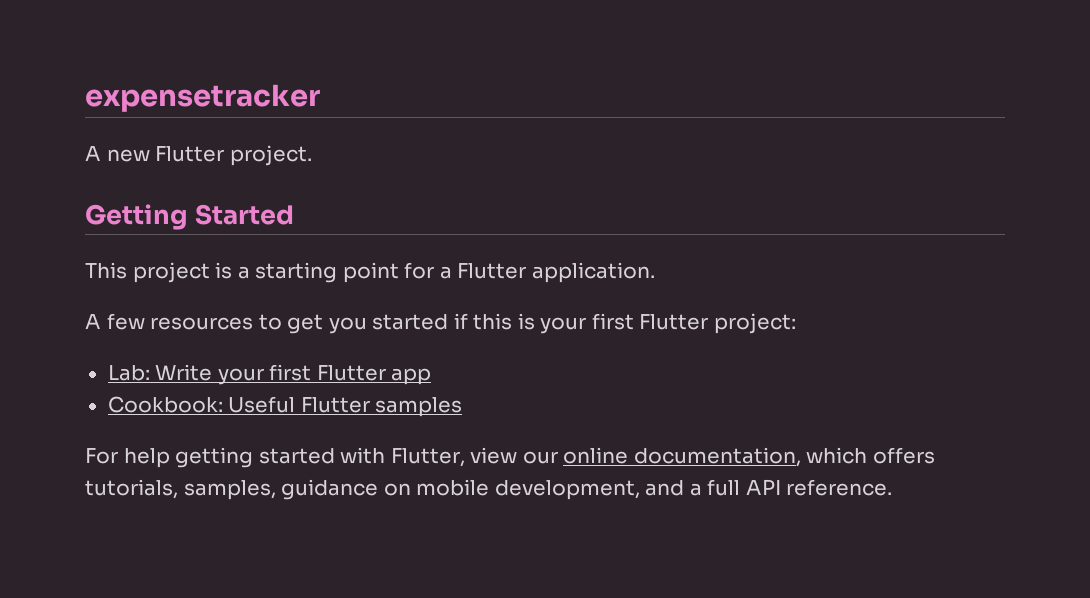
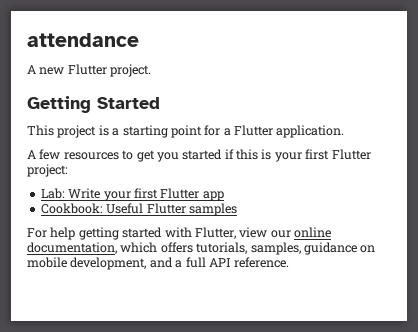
[85,84,320,112] expensetracker -> [27,33,139,47] attendance

